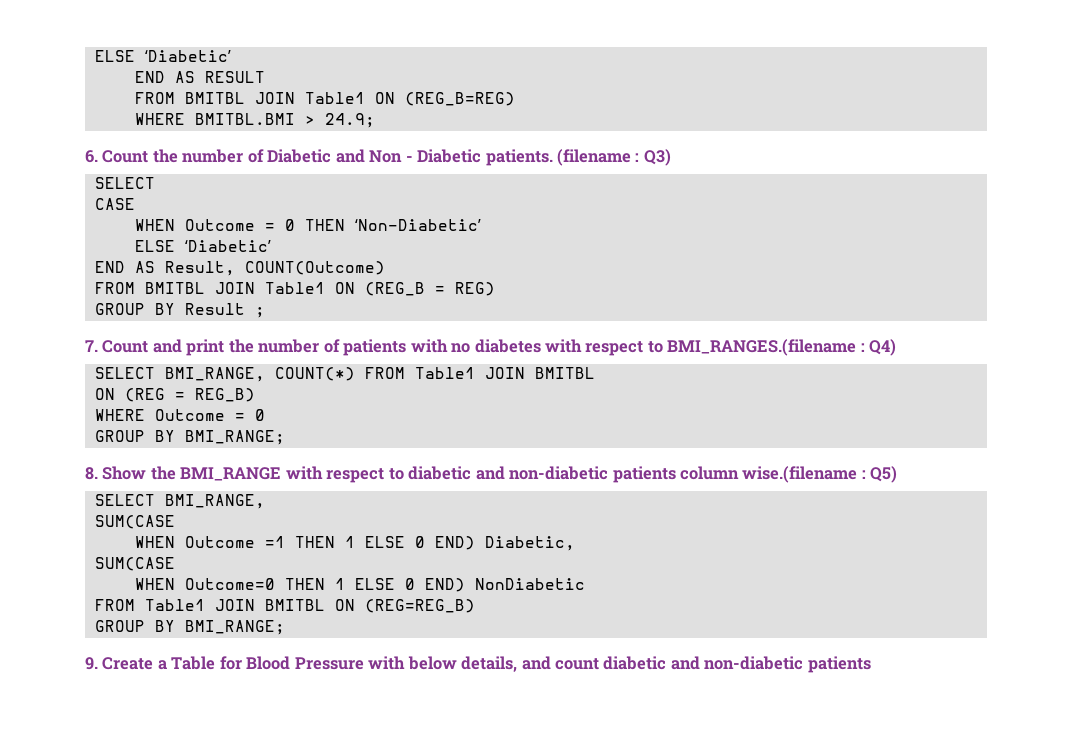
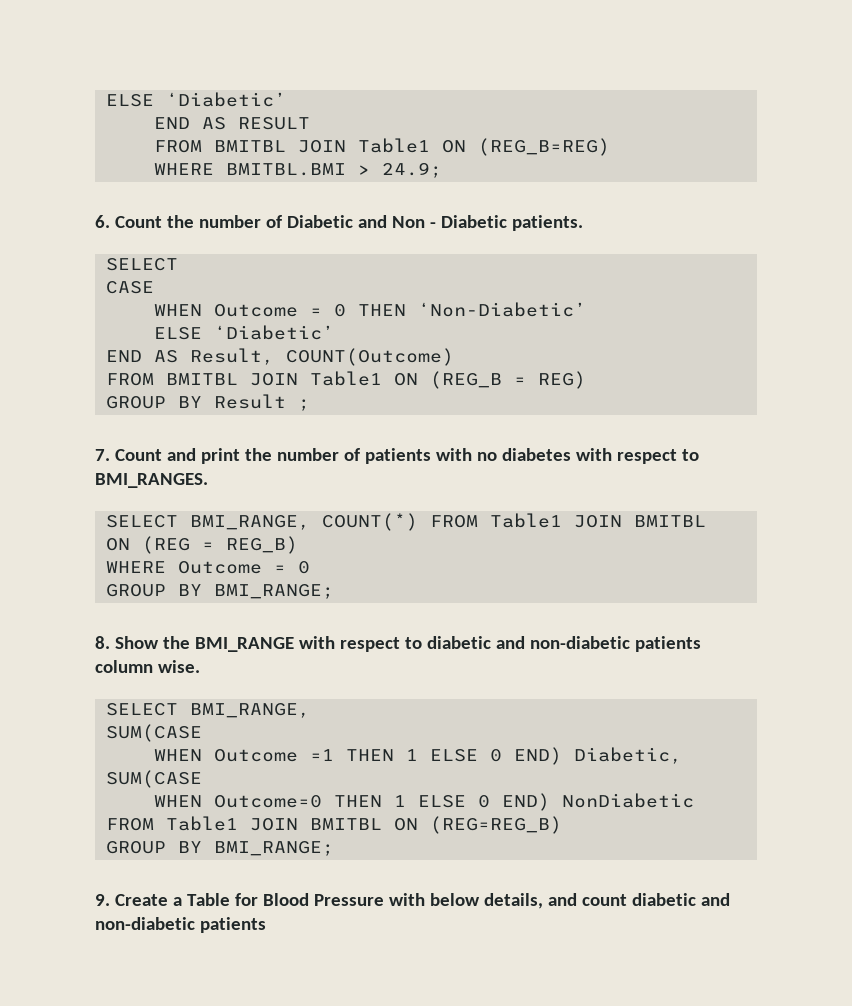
[557,149,671,166] (filename : Q3) -> (583, 223) none
[667,339,897,356] BMI_RANGES.(filename : Q4) -> [95,473,208,488] BMI_RANGES.
[742,466,898,483] wise.(filename : Q5) -> [157,660,200,673] wise.

